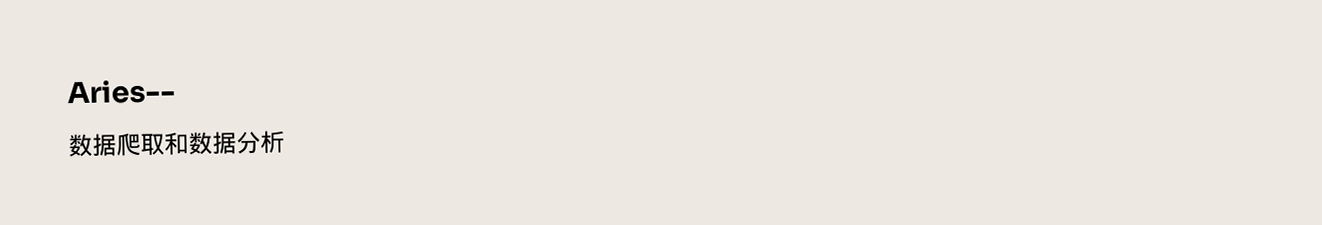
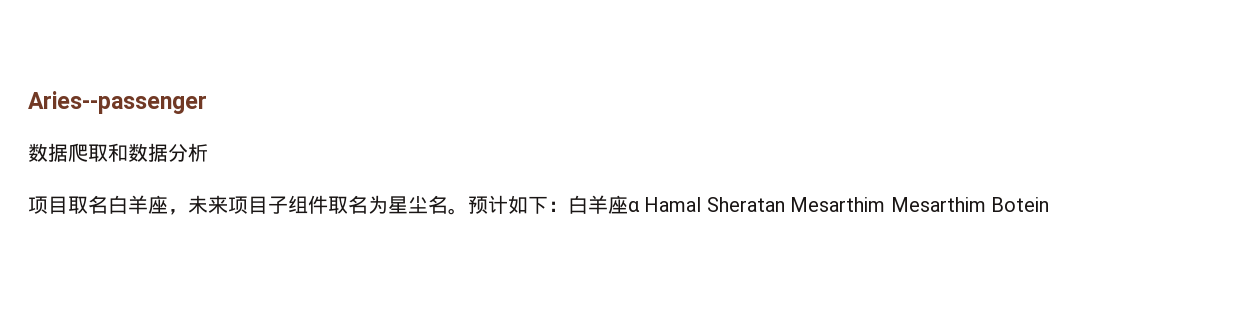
[67,79,176,105] Aries-- -> [28,91,207,114] Aries--passenger
(285, 142) none -> [28,195,1049,215] // 项目取名白羊座，未来项目子组件取名为星尘名。预计如下：白羊座α Hamal Sheratan Mesarthim Mesarthim Botein

